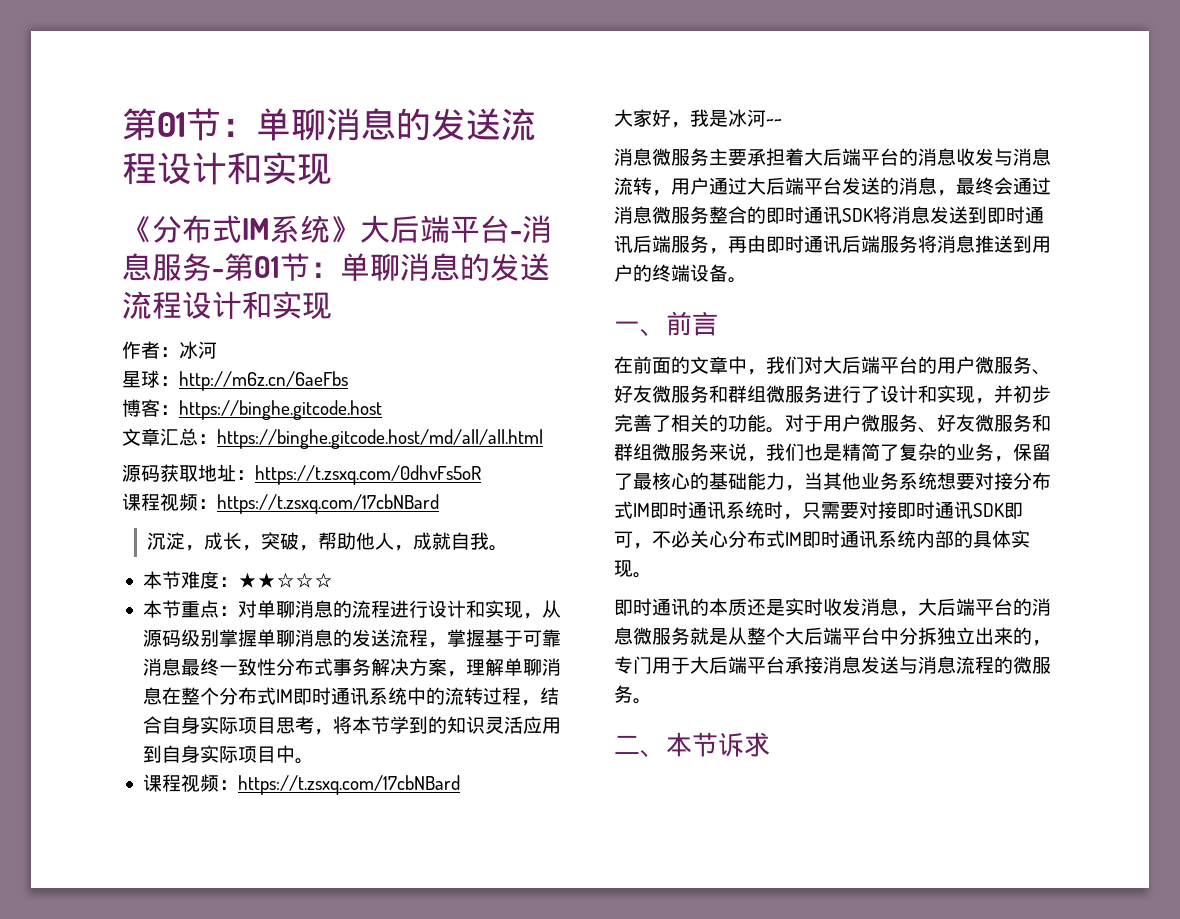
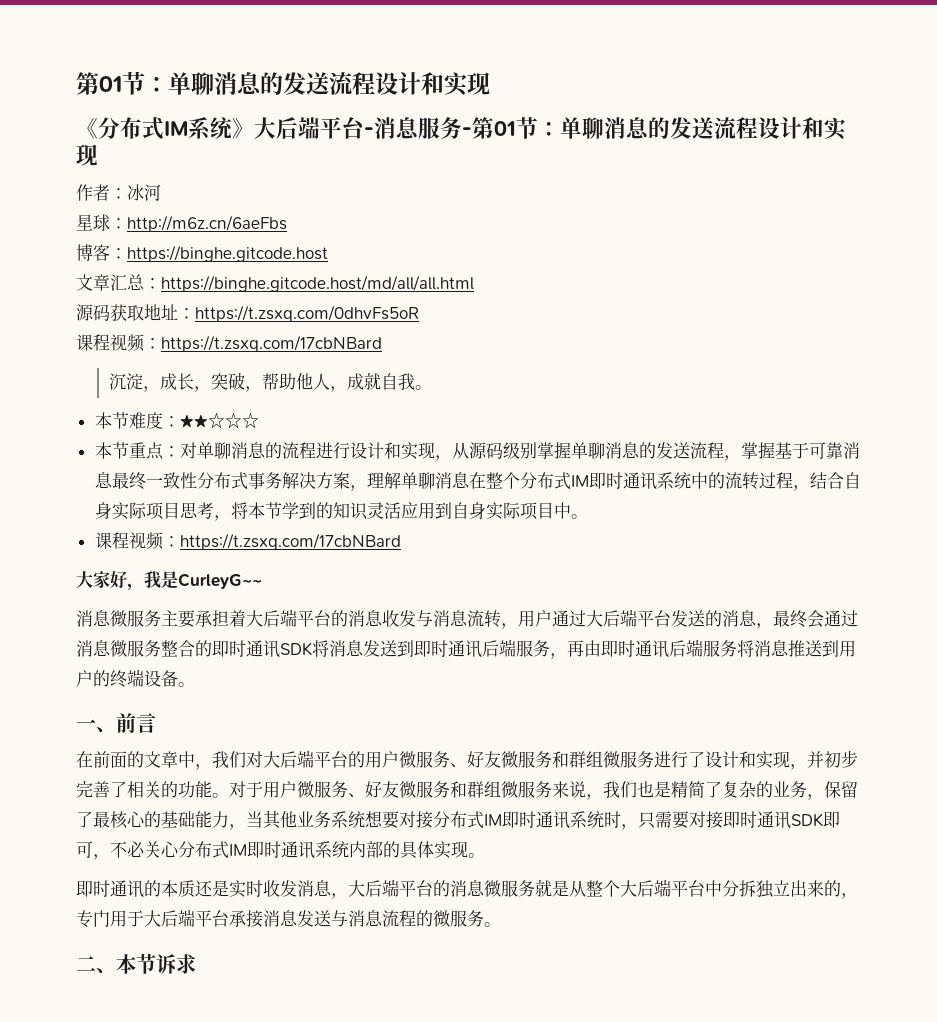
[728,109,782,127] 冰河~~ -> [178,573,262,589] CurleyG~~

